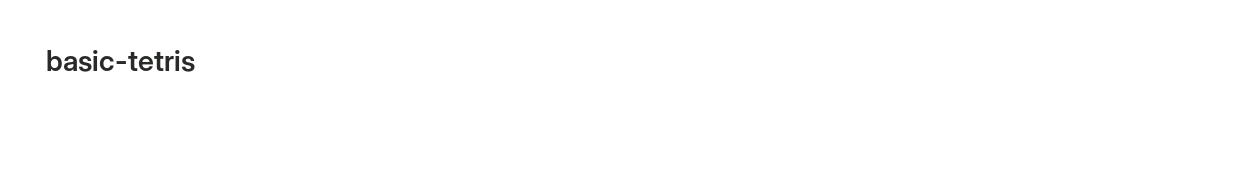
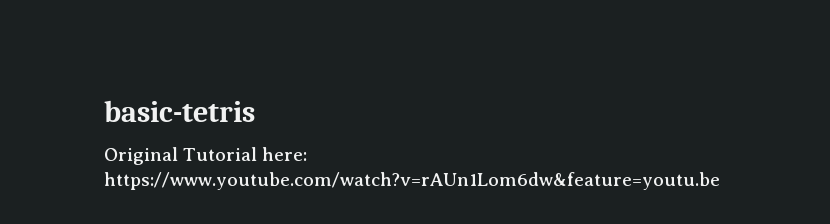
(195, 61) none -> [104,147,308,165] [104,172,720,190] // Original Tutorial here: https://www.youtube.com/watch?v=rAUn1Lom6dw&feature=youtu.be

